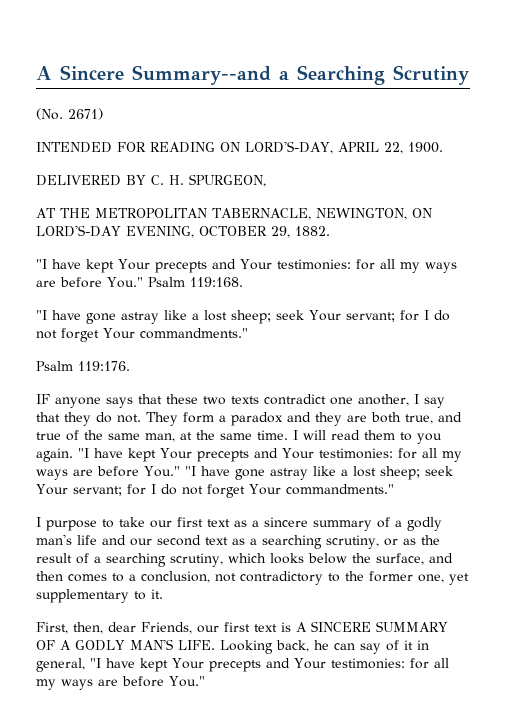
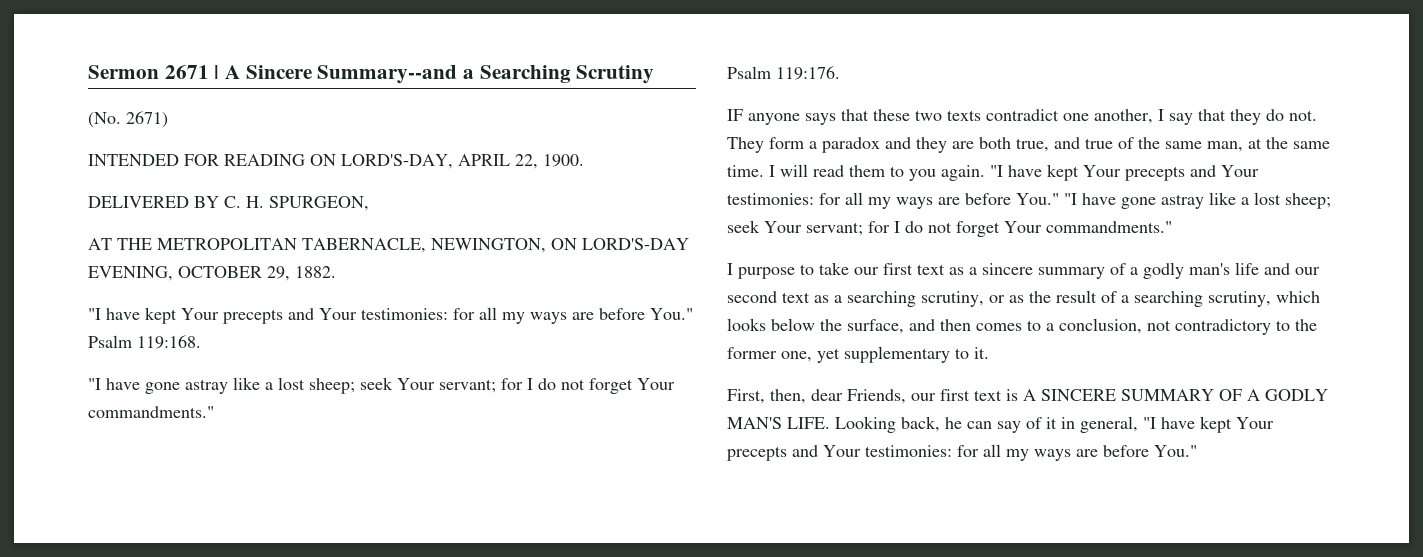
(36, 73) none -> [88,65,220,79] Sermon 2671 |

